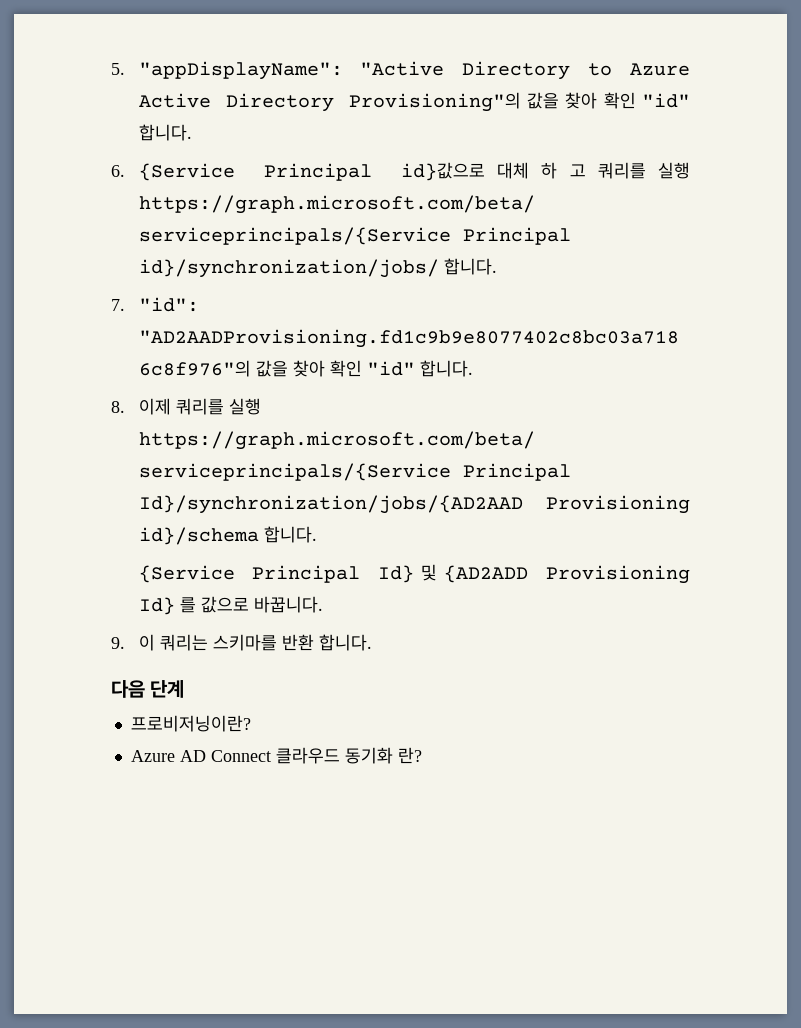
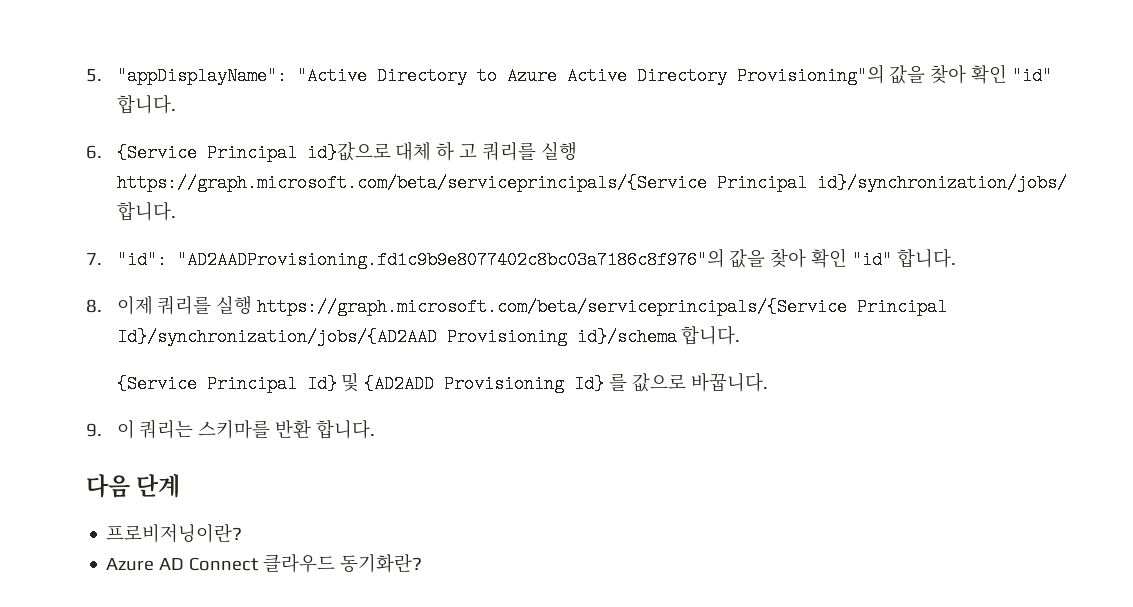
[344,747,422,764] 동기화 란? -> [340,554,423,573] 동기화란?

